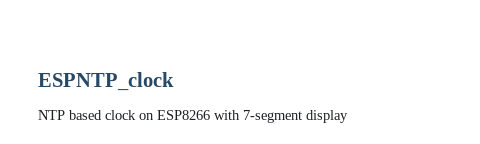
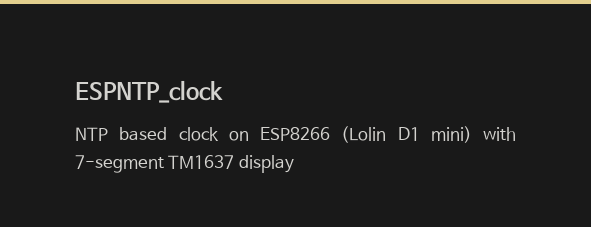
(210, 115) none -> [341,126,472,143] (Lolin D1 mini)
(302, 116) none -> [168,155,235,169] TM1637

